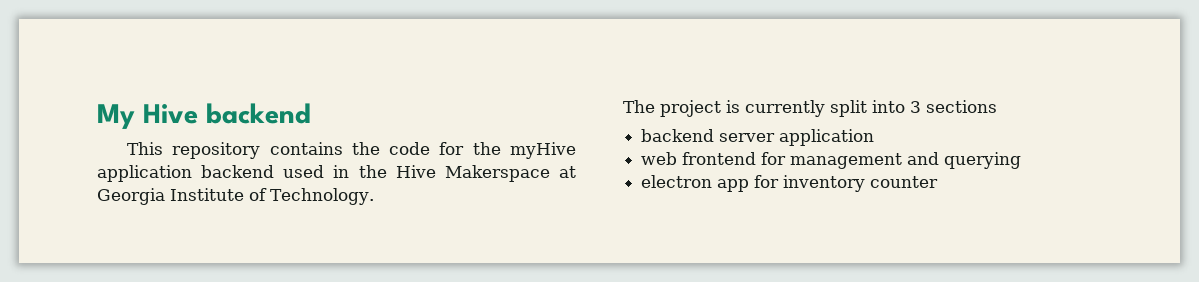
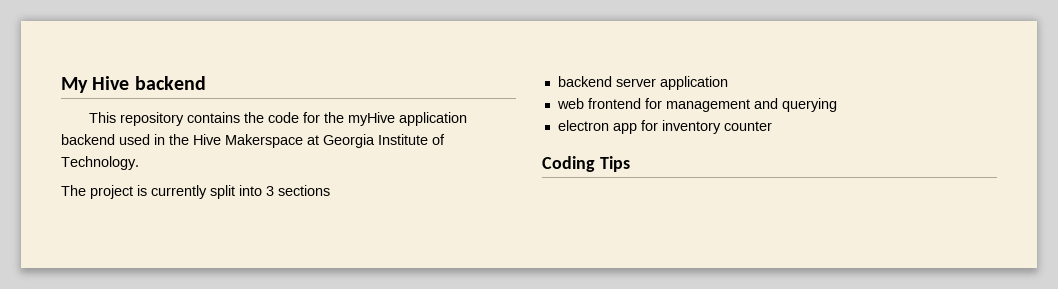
(939, 182) none -> [542,156,630,172] // Coding Tips

